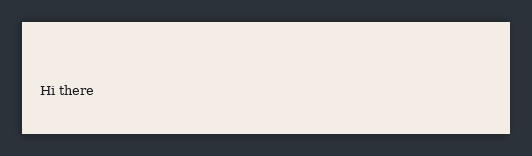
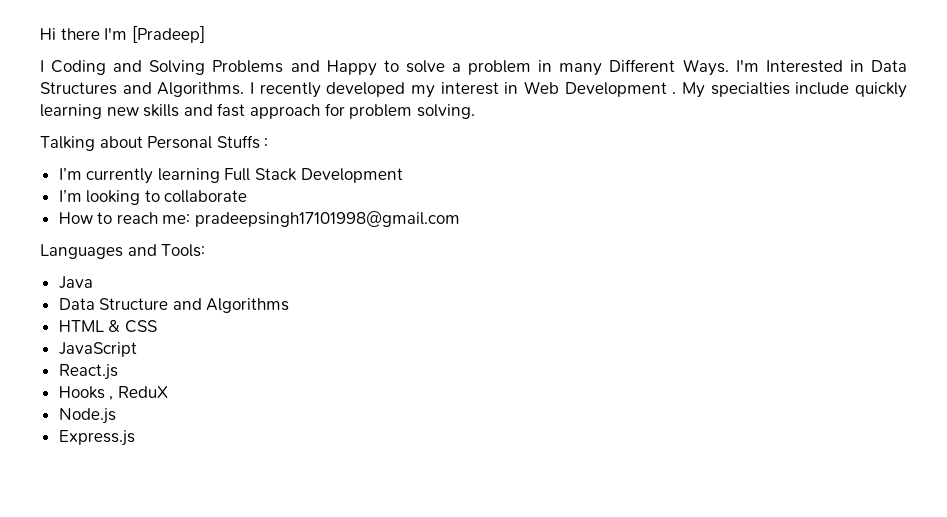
(94, 90) none -> [104,25,205,43] [40,59,907,76] [40,81,907,98] [40,103,475,119] [40,135,269,151] [58,168,403,184] [58,190,248,205] [58,211,461,227] [40,244,206,259] [58,276,93,289] [58,298,290,313] [58,319,157,333] [58,342,137,357] [58,364,118,380] [58,386,168,401] [58,408,116,424] [58,430,135,446] I'm [Pradeep] // I Coding and Solving Problems and Happy to solve a problem in many Different Ways. I'm Interested in Data Structures and Algorithms. I recently developed my interest in Web Development . My specialties include quickly learning new skills and fast approach for problem solving. // Talking about Personal Stuffs : // I’m currently learning Full Stack Development // I’m looking to collaborate // How to reach me: pradeepsingh17101998@gmail.com // Languages and Tools: // Java // Data Structure and Algorithms // HTML & CSS // JavaScript // React.js // Hooks , ReduX // Node.js // Express.js

